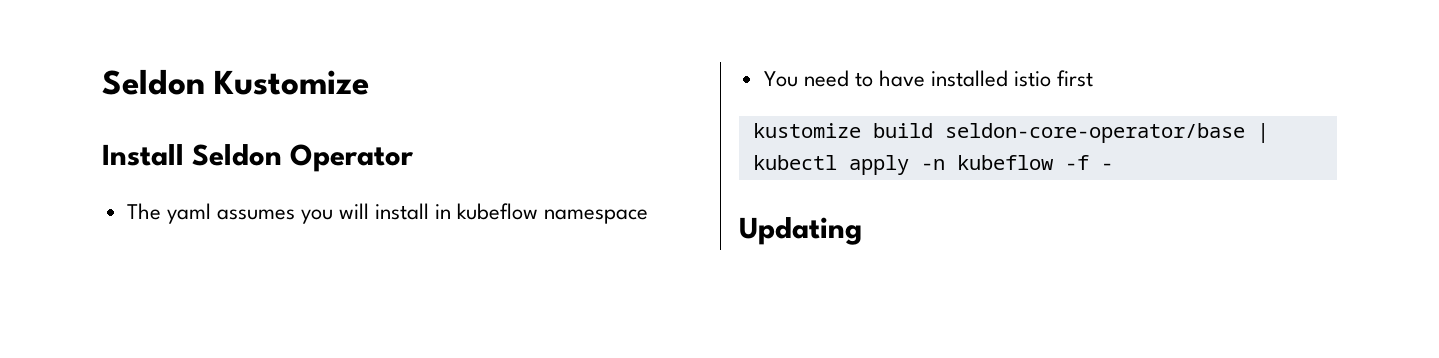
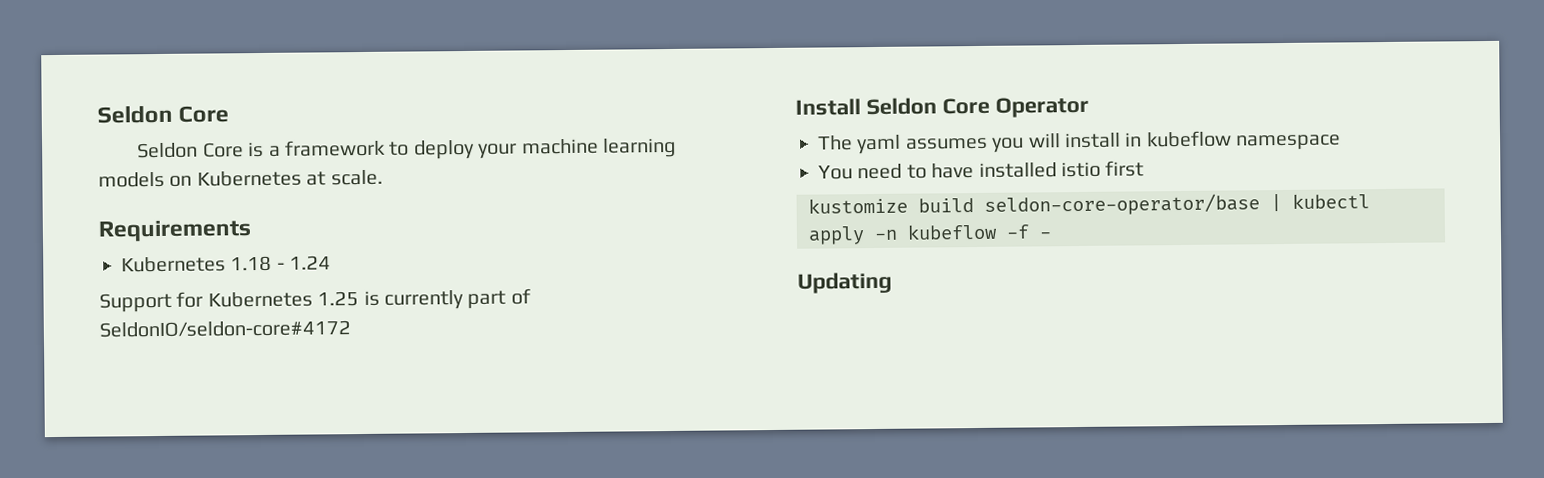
[102,69,370,95] Seldon Kustomize -> [97,104,230,124] [137,137,677,160] [98,169,383,188] [98,219,251,242] [121,255,332,273] [99,288,531,313] [99,320,351,338] Seldon Core // Seldon Core is a framework to deploy your machine learning models on Kubernetes at scale. // Requirements // Kubernetes 1.18 - 1.24 // Support for Kubernetes 1.25 is currently part of SeldonIO/seldon-core#4172
(283, 155) none -> [941,97,990,115] Core

